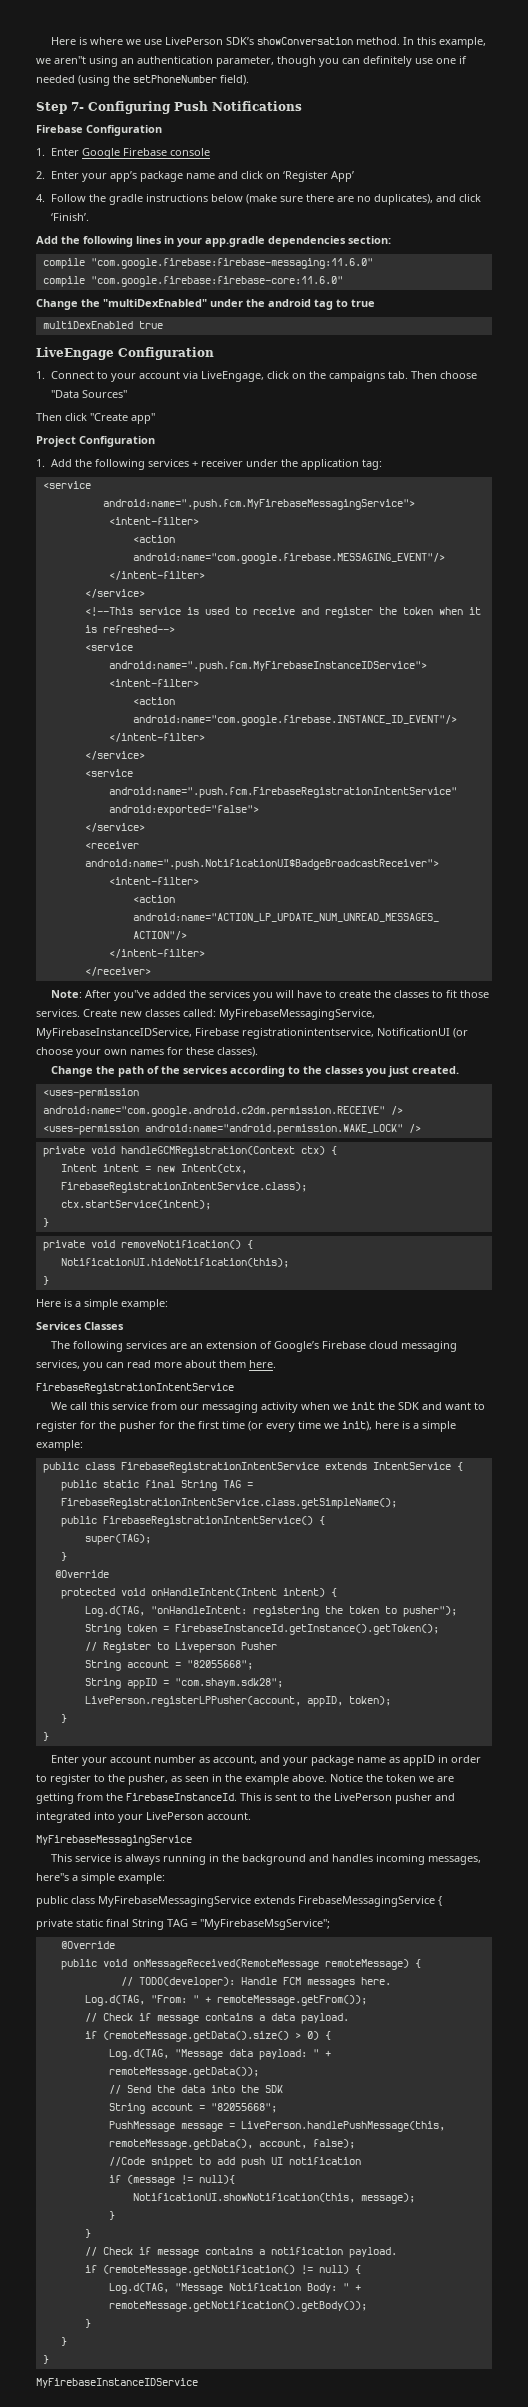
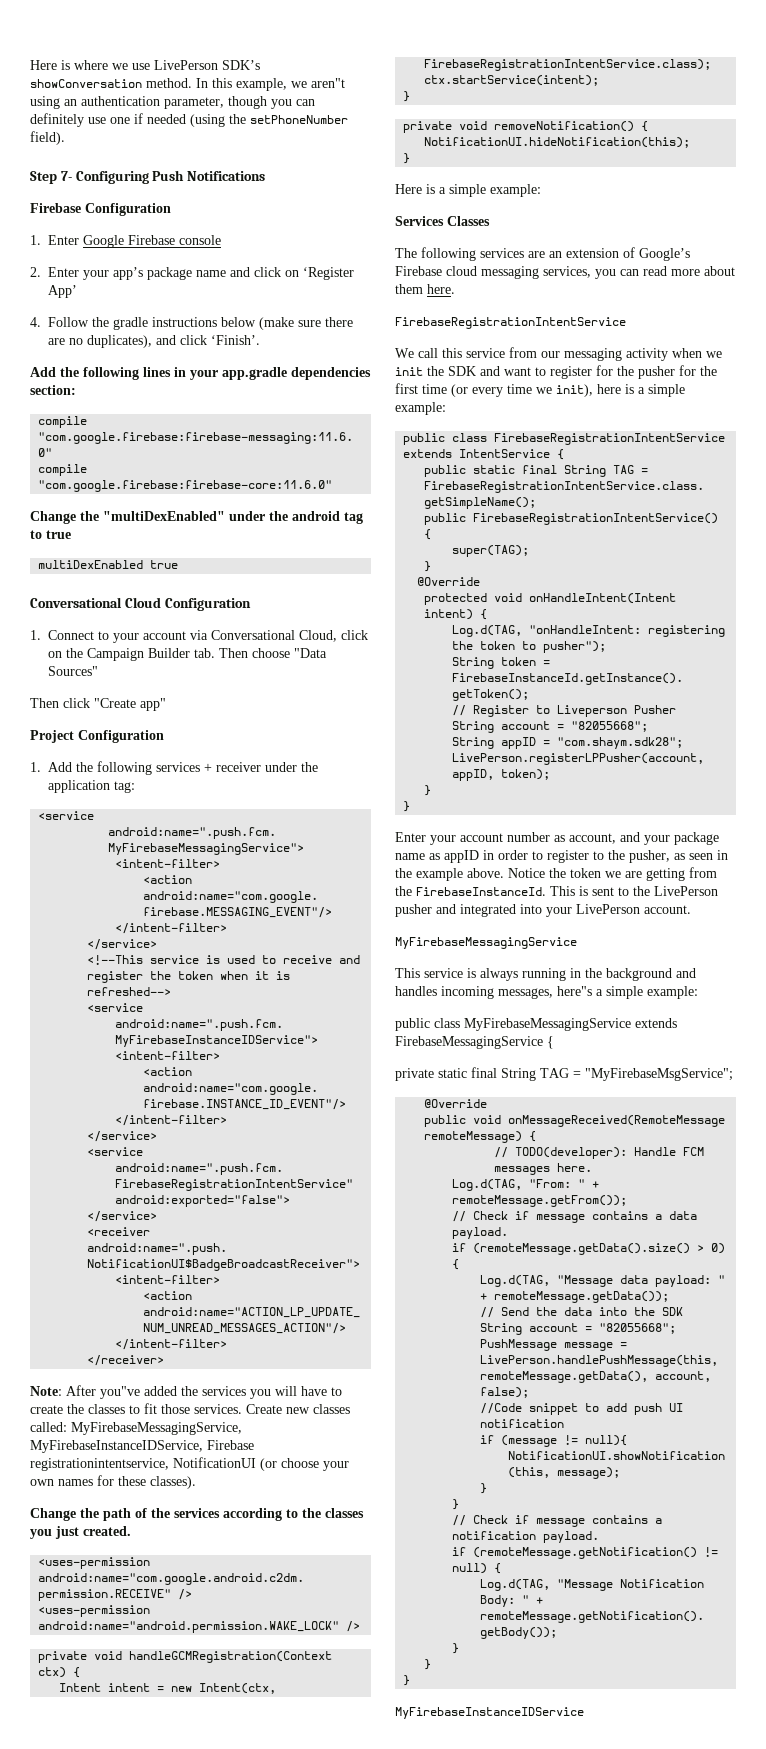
[36,347,114,360] LiveEngage -> [30,597,161,608] Conversational Cloud
[201,371,265,382] LiveEngage, -> [211,630,337,642] Conversational Cloud,
[329,371,386,382] campaigns -> [87,648,190,661] Campaign Builder

